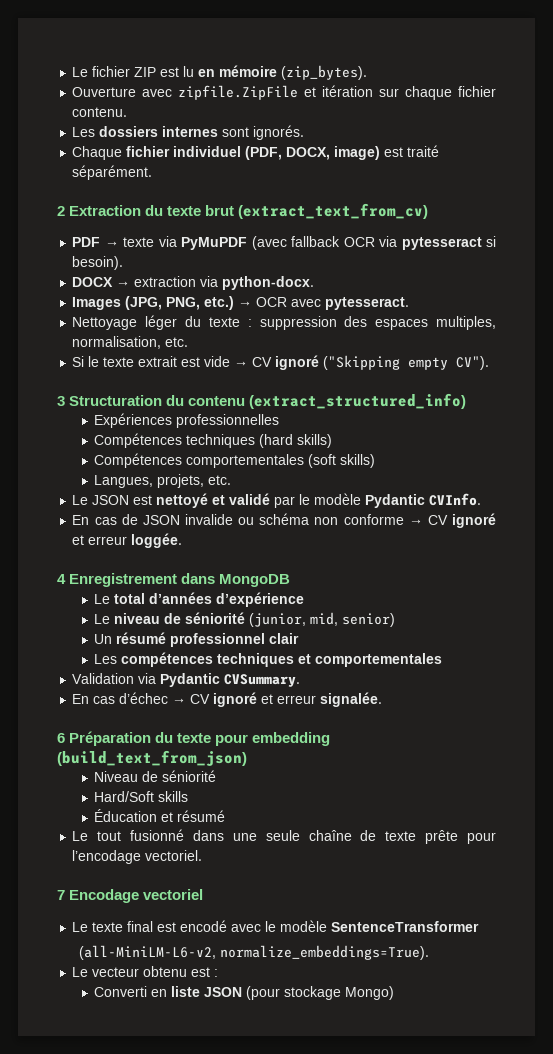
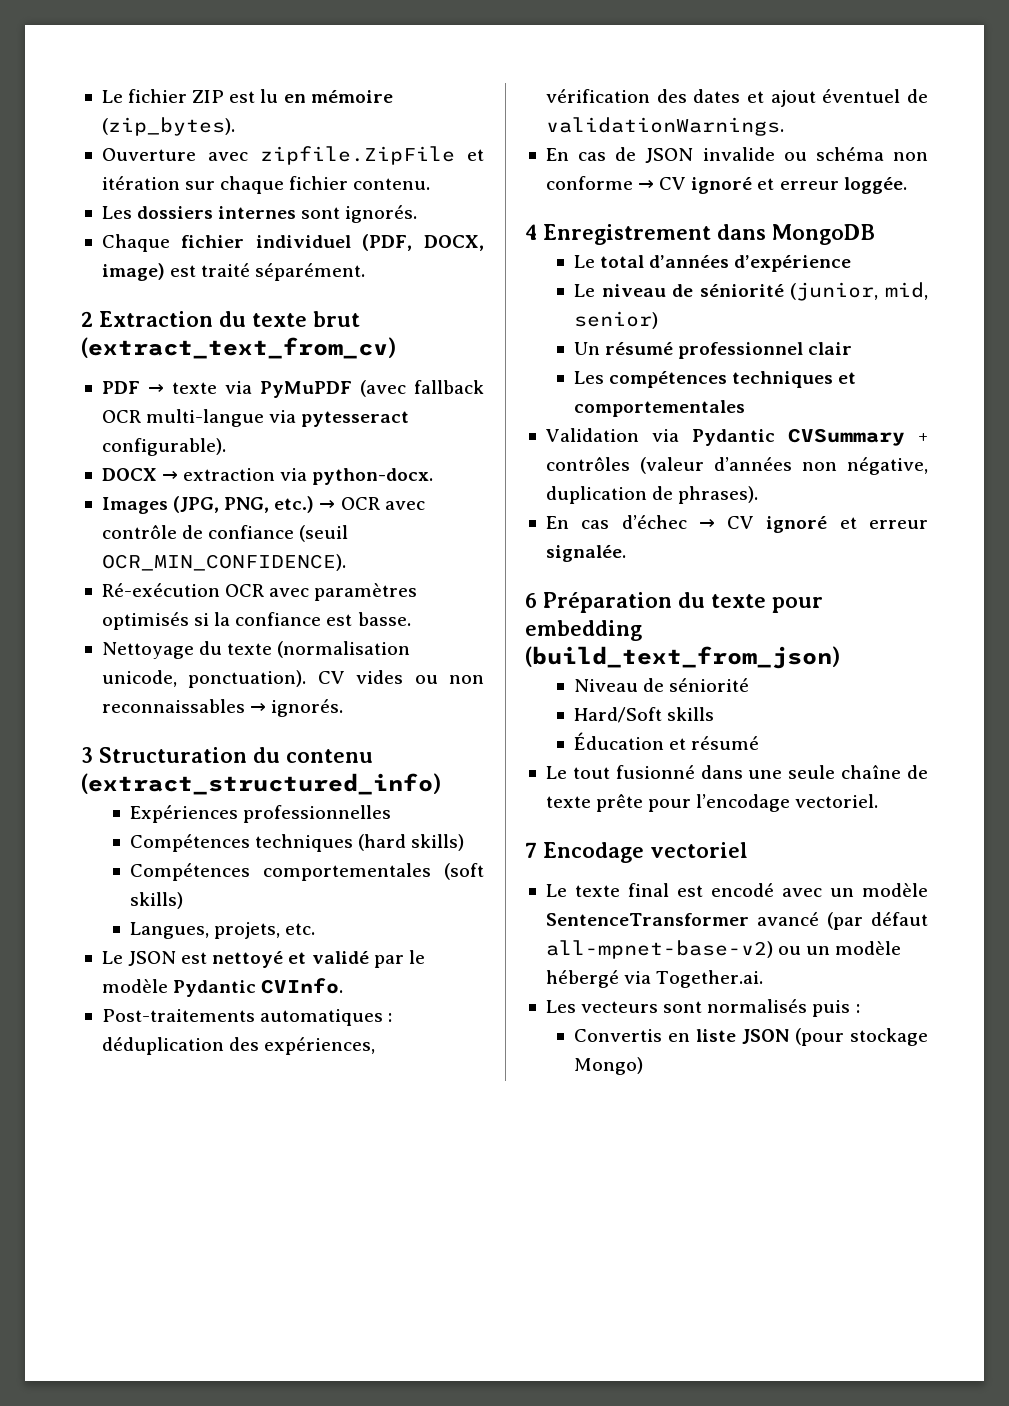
(375, 242) none -> [146,409,265,427] multi-langue
[485,236,496,247] [72,256,124,270] si besoin). -> [101,438,226,456] configurable).
[325,297,410,310] pytesseract. -> [101,525,349,542] [101,554,346,571] [101,583,418,601] [101,612,411,630] contrôle de confiance (seuil OCR_MIN_CONFIDENCE). // Ré-exécution OCR avec paramètres optimisés si la confiance est basse.
[145,315,496,330] [72,336,189,349] [72,355,490,370] léger du texte : suppression des espaces multiples, normalisation, etc. // Si le texte extrait est vide → CV ignoré ("Skipping empty CV"). -> [199,641,411,658] [101,670,485,688] [101,699,344,717] du texte (normalisation unicode, ponctuation). CV vides ou non reconnaissables → ignorés.
(482, 499) none -> [101,1009,393,1026] [101,1037,376,1055] [545,89,928,107] [545,117,784,136] // Post-traitements automatiques : déduplication des expériences, vérification des dates et ajout éventuel de validationWarnings.
[224,674,301,687] CVSummary. -> [787,428,928,446] [545,457,929,475] [545,486,759,504] CVSummary + contrôles (valeur d’années non négative, duplication de phrases).
[265,921,277,932] le -> [829,888,854,897] un
[78,945,429,960] [72,966,211,977] // (all-MiniLM-L6-v2, normalize_embeddings=True). // Le vecteur obtenu est -> [756,912,928,930] [545,940,902,959] [545,970,764,988] [545,999,851,1017] avancé (par défaut all-mpnet-base-v2) ou un modèle hébergé via Together.ai. // Les vecteurs sont normalisés puis
[94,986,148,997] Converti -> [574,1029,663,1042] Convertis

